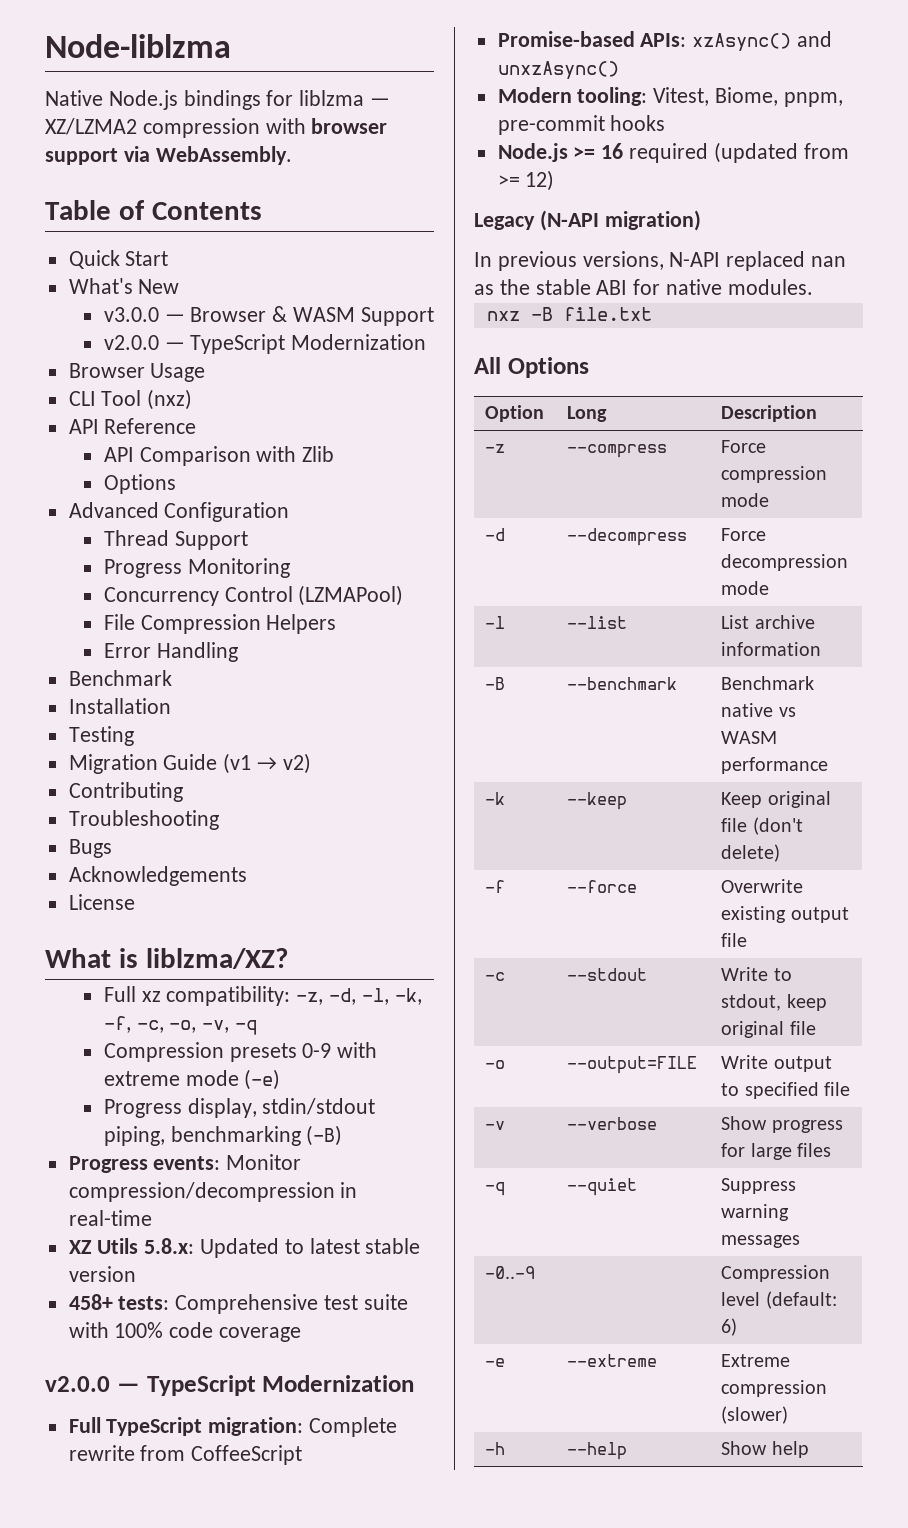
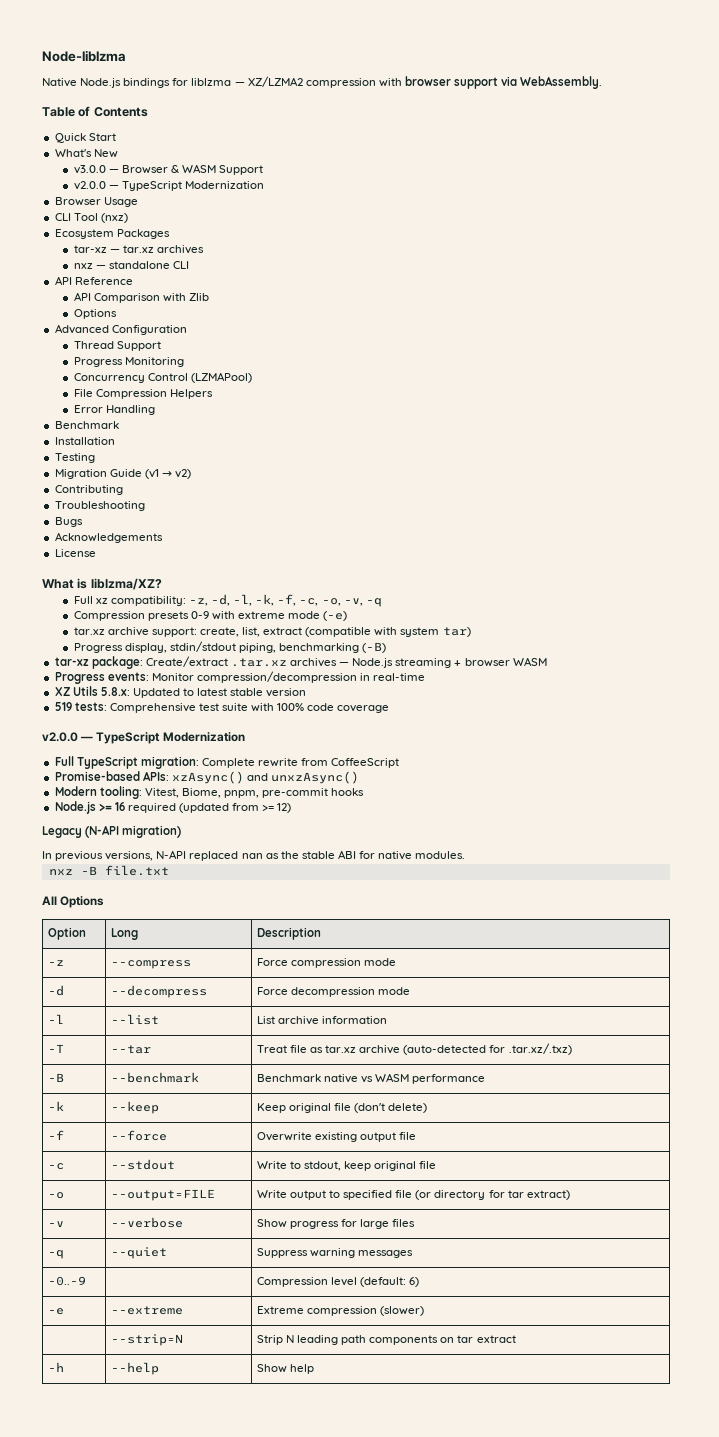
(193, 399) none -> [54,229,170,239] [73,245,204,254] [73,261,189,269] // Ecosystem Packages // tar-xz — tar.xz archives // nxz — standalone CLI
(281, 1079) none -> [73,627,471,637] // tar.xz archive support: create, list, extract (compatible with system tar)
(343, 1135) none -> [54,656,547,669] // tar-xz package: Create/extract .tar.xz archives — Node.js streaming + browser WASM
[68,1294,113,1310] 458+ -> [54,702,72,711] 519
(822, 649) none -> [47,1044,64,1053] [110,1045,151,1054] [256,1043,572,1055] // -T | --tar | Treat file as tar.xz archive (auto-detected for .tar.xz/.txz)
(850, 1089) none -> [415,1190,570,1200] (or directory for tar extract)
(789, 1415) none -> [110,1334,183,1346] [256,1335,516,1345] // | --strip=N | Strip N leading path components on tar extract

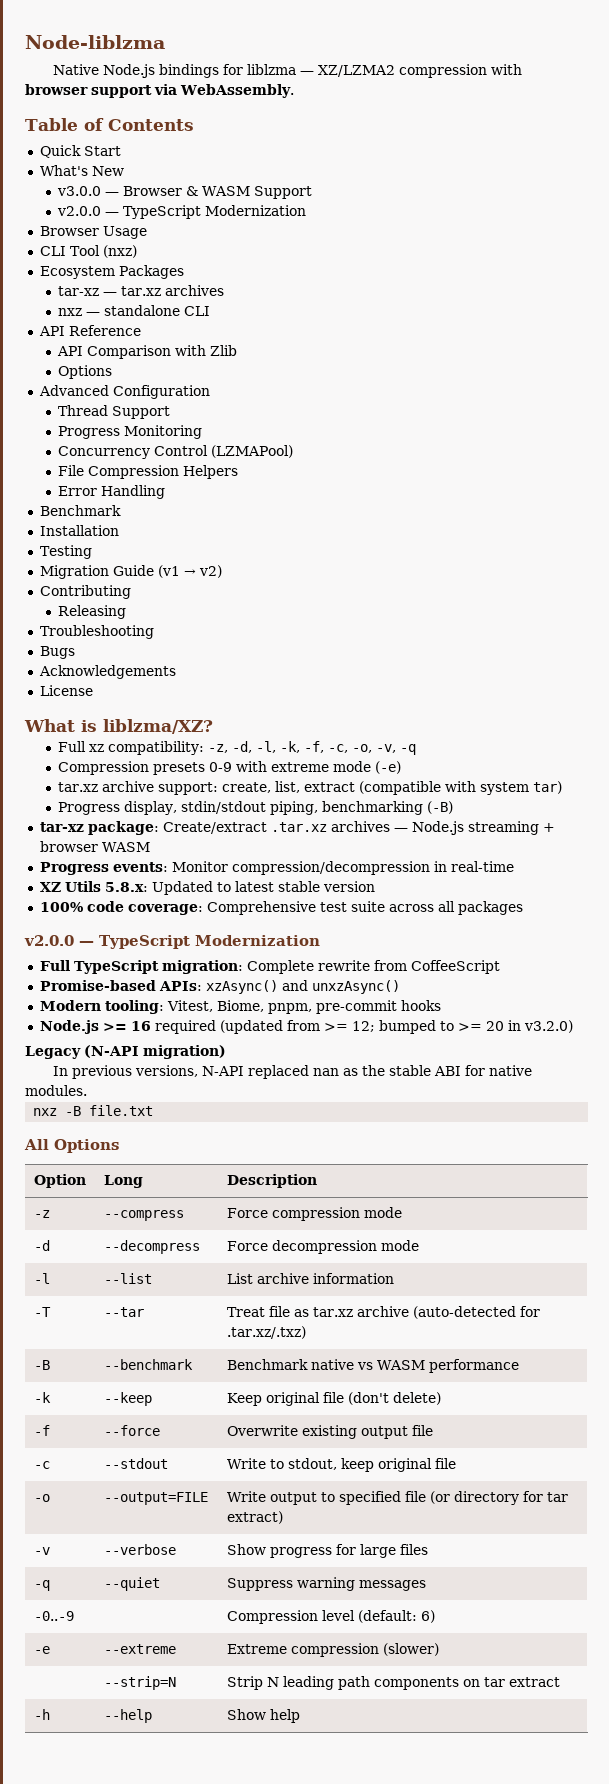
(123, 490) none -> [57,605,126,619] // Releasing
[54,702,390,713] 519 tests: Comprehensive test suite with 100% code coverage -> [39,901,523,915] 100% code coverage: Comprehensive test suite across all packages
[277,803,292,813] 12) -> [351,1020,573,1034] 12; bumped to >= 20 in v3.2.0)

